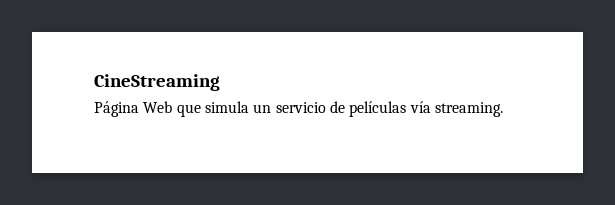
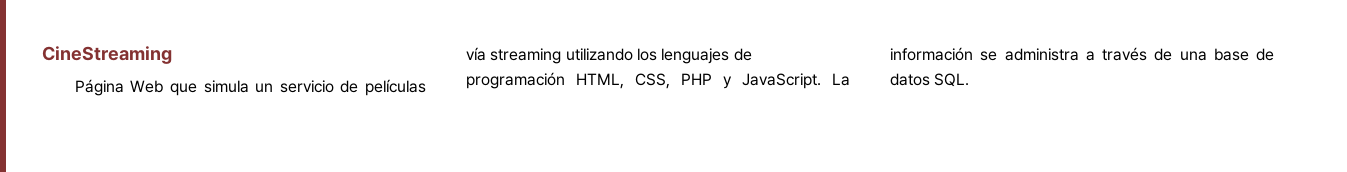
[434,102,503,117] streaming. -> [490,48,752,64] [466,72,850,89] [890,47,1274,61] [890,73,970,87] streaming utilizando los lenguajes de programación HTML, CSS, PHP y JavaScript. La información se administra a través de una base de datos SQL.

